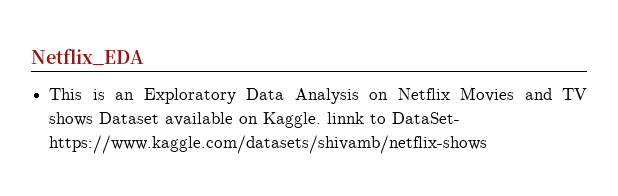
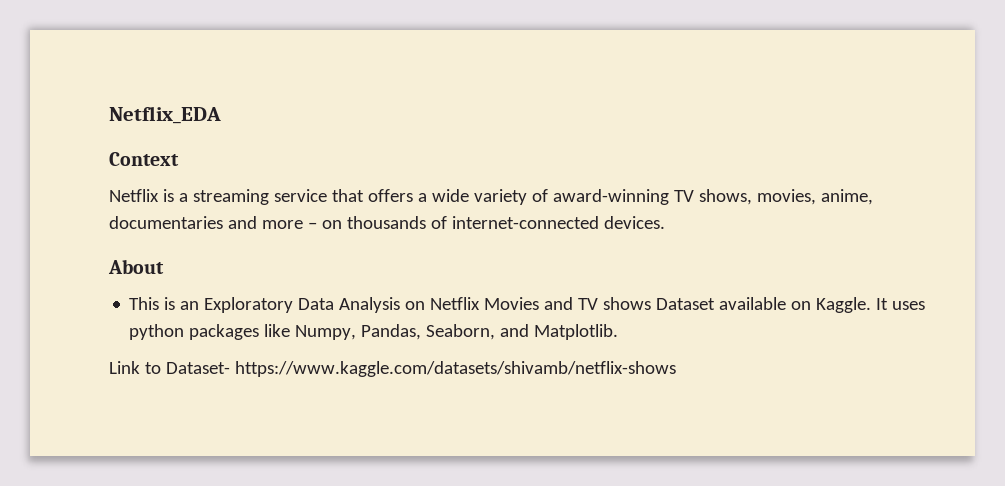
(144, 57) none -> [109,152,179,166] [109,189,873,205] [109,216,665,229] [108,259,164,274] // Context // Netflix is a streaming service that offers a wide variety of award-winning TV shows, movies, anime, documentaries and more – on thousands of internet-connected devices. // About
[327,112,461,124] linnk to DataSet- -> [876,298,926,310] [129,324,619,340] [109,361,230,374] It uses python packages like Numpy, Pandas, Seaborn, and Matplotlib. // Link to Dataset-

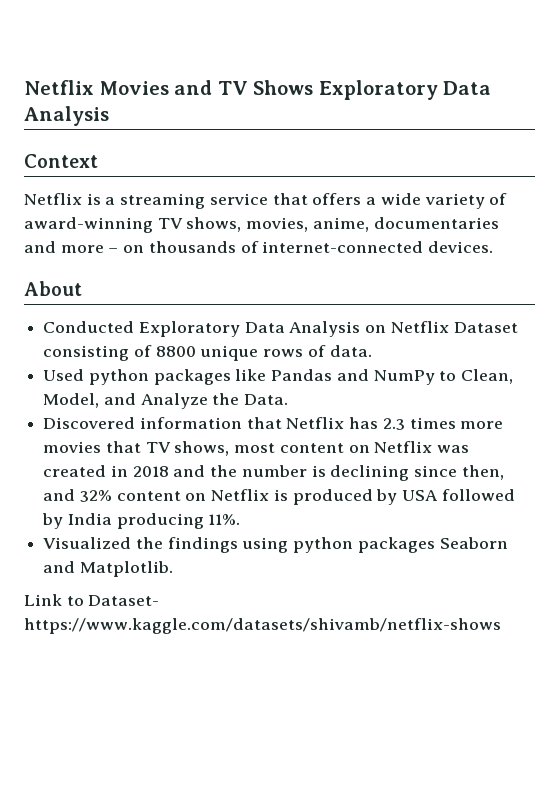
[109,106,221,124] Netflix_EDA -> [24,80,492,100] [24,106,109,126] Netflix Movies and TV Shows Exploratory Data Analysis
[129,297,200,310] This is an -> [43,321,135,333] Conducted
[484,297,926,313] [129,324,496,340] Movies and TV shows Dataset available on Kaggle. It uses python packages like Numpy, Pandas, Seaborn, -> [453,322,518,333] [43,345,372,361] [43,369,514,385] [43,393,289,409] [43,417,504,430] [43,441,470,456] [43,465,504,481] [43,489,515,505] [42,513,241,529] [43,537,508,553] Dataset consisting of 8800 unique rows of data. // Used python packages like Pandas and NumPy to Clean, Model, and Analyze the Data. // Discovered information that Netflix has 2.3 times more movies that TV shows, most content on Netflix was created in 2018 and the number is declining since then, and 32% content on Netflix is produced by USA followed by India producing 11%. // Visualized the findings using python packages Seaborn

